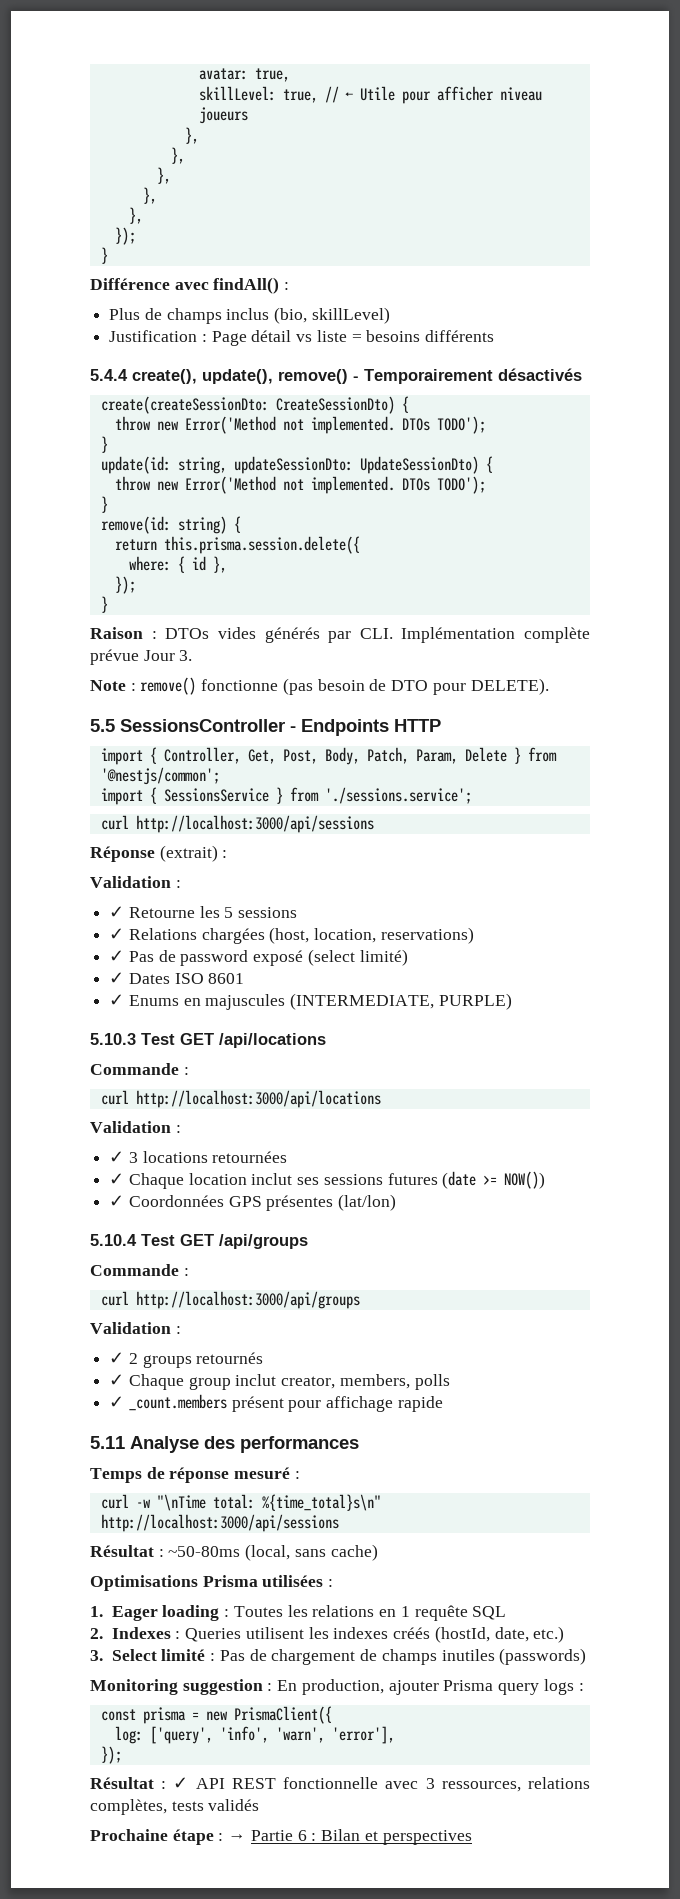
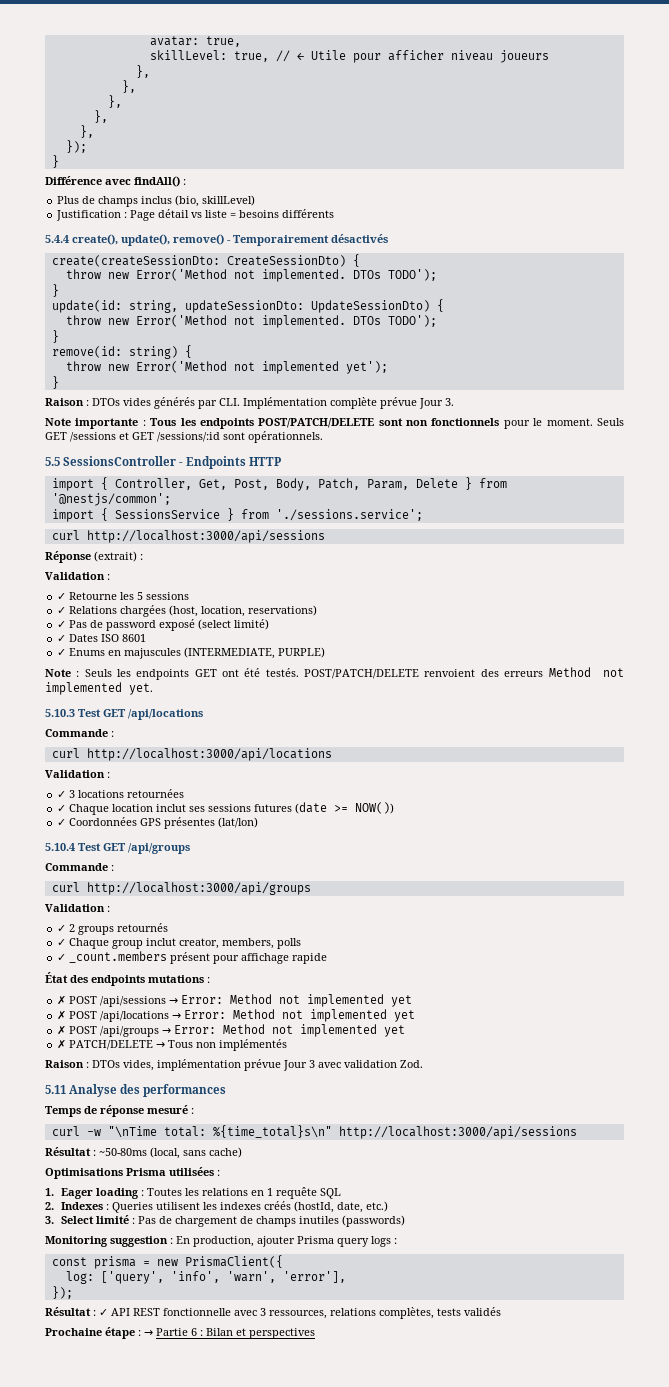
[114,536,360,554] [128,556,227,573] [114,576,136,594] return this.prisma.session.delete({ // where: { id }, // }); -> [65,361,388,374] throw new Error('Method not implemented yet');
[130,677,549,695] : remove() fonctionne (pas besoin de DTO pour DELETE). -> [75,418,624,429] [45,431,323,443] importante : Tous les endpoints POST/PATCH/DELETE sont non fonctionnels pour le moment. Seuls GET /sessions et GET /sessions/:id sont opérationnels.
(512, 1001) none -> [45,667,624,680] [45,682,153,695] // Note : Seuls les endpoints GET ont été testés. POST/PATCH/DELETE renvoient des erreurs Method not implemented yet.
(443, 1404) none -> [45,972,210,986] [57,994,413,1007] [57,1009,416,1022] [57,1024,406,1037] [57,1039,288,1051] [45,1059,423,1071] // État des endpoints mutations : // ✗ POST /api/sessions → Error: Method not implemented yet // ✗ POST /api/locations → Error: Method not implemented yet // ✗ POST /api/groups → Error: Method not implemented yet // ✗ PATCH/DELETE → Tous non implémentés // Raison : DTOs vides, implémentation prévue Jour 3 avec validation Zod.

